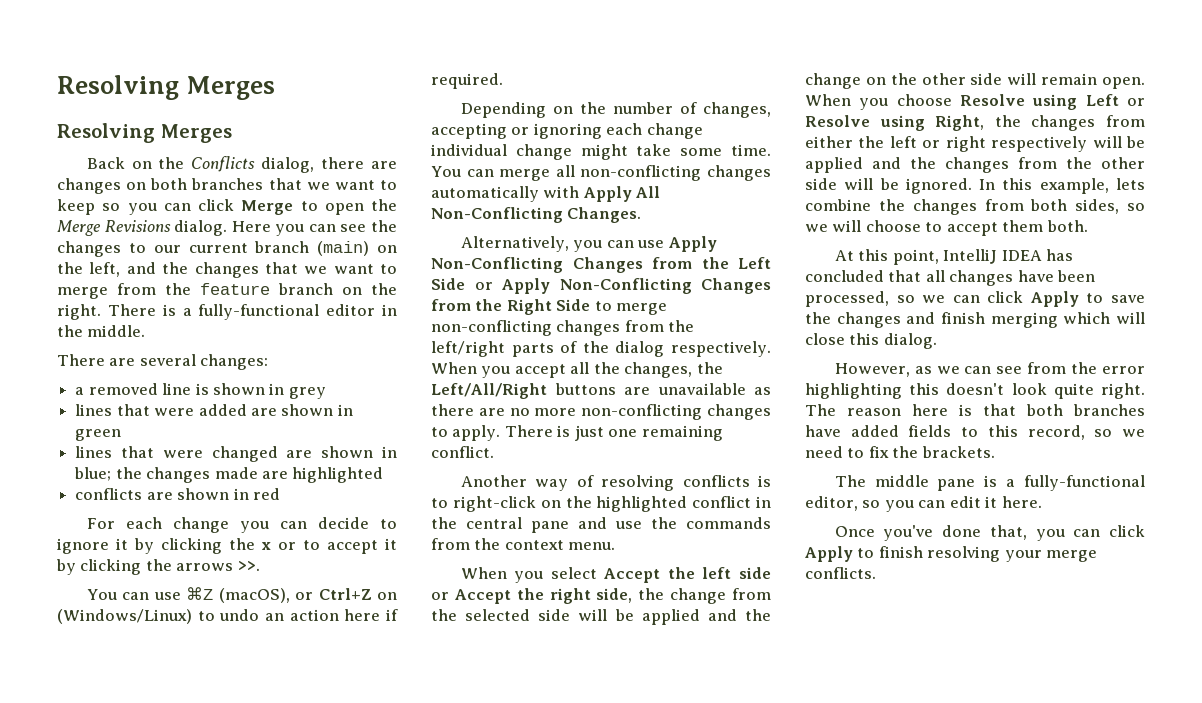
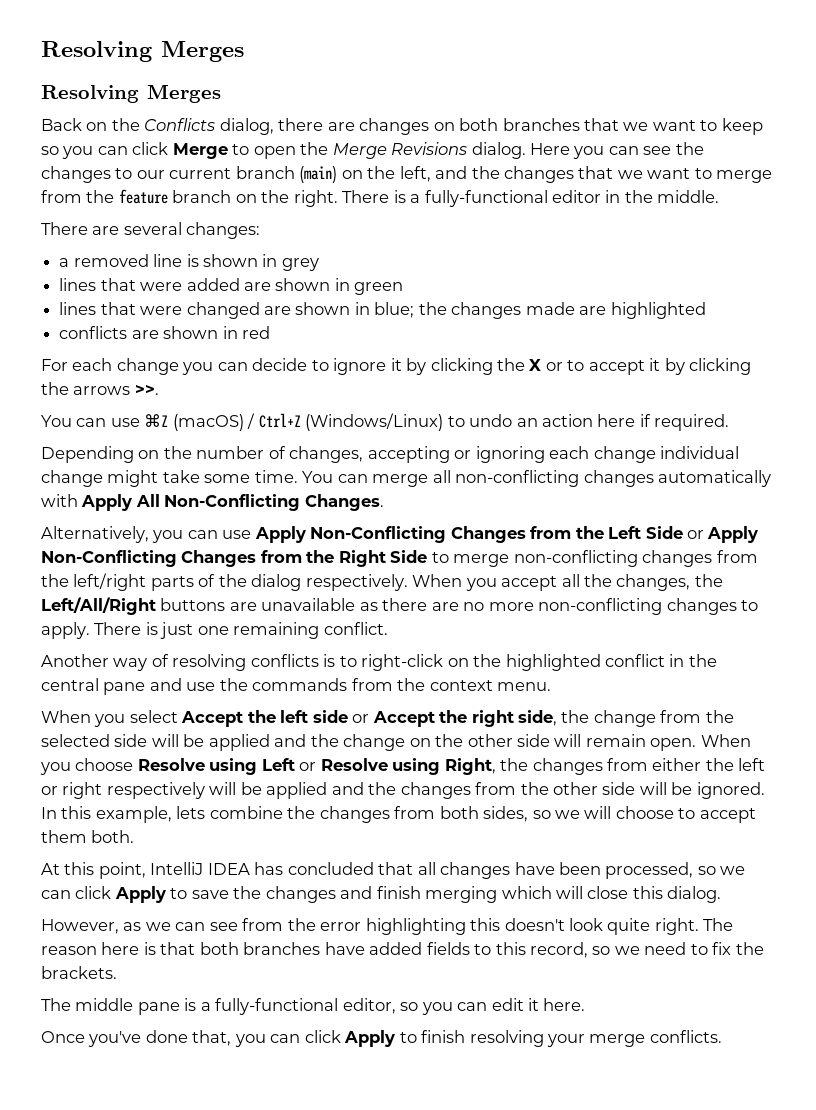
[261,542,272,550] x -> [529,359,542,371] X
[218,588,397,603] (macOS), or Ctrl+Z on -> [172,413,301,431] (macOS) / Ctrl+Z

